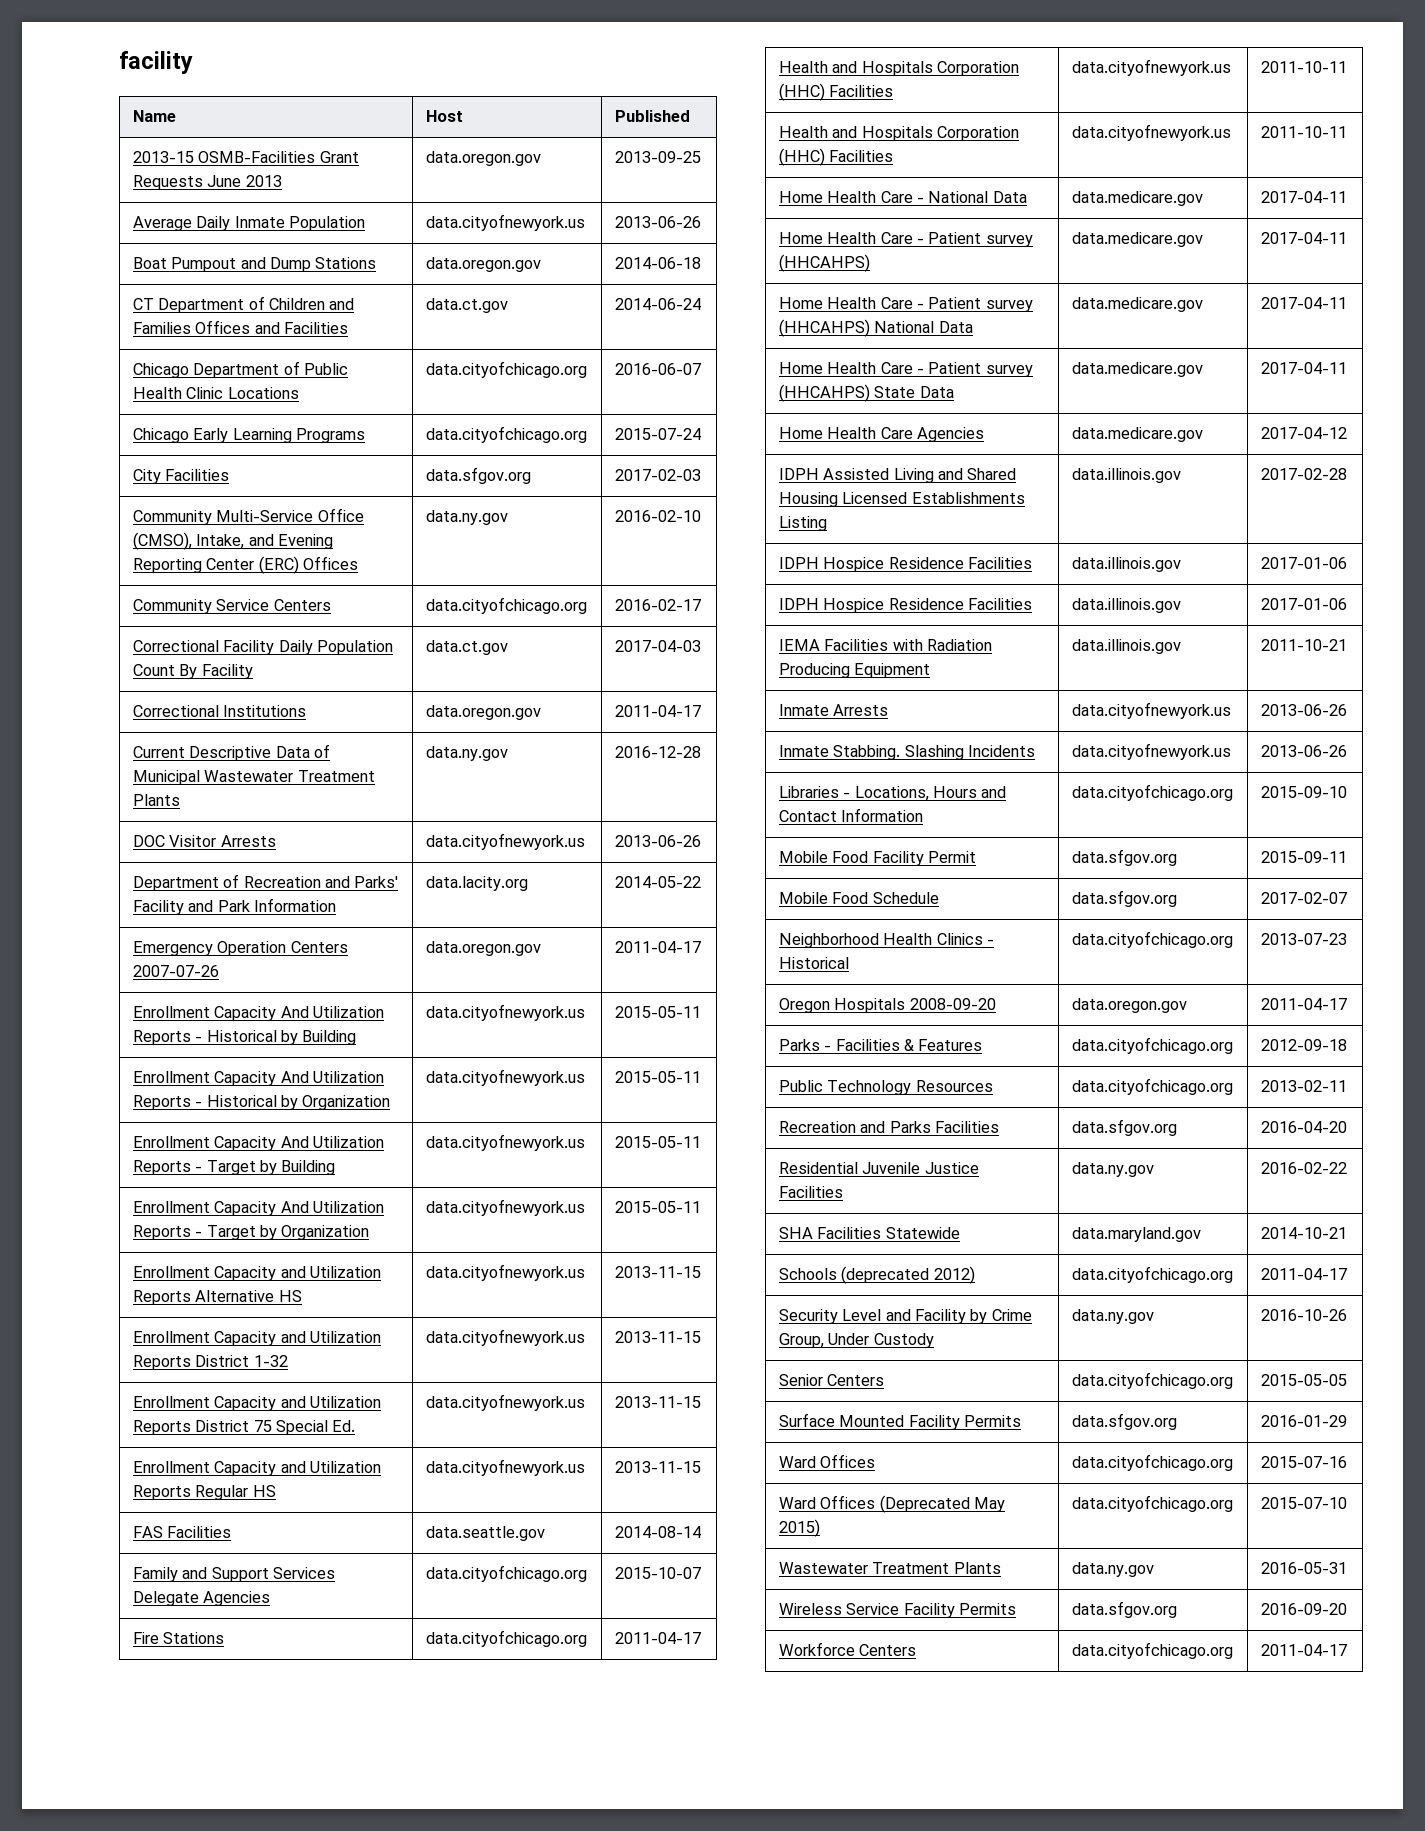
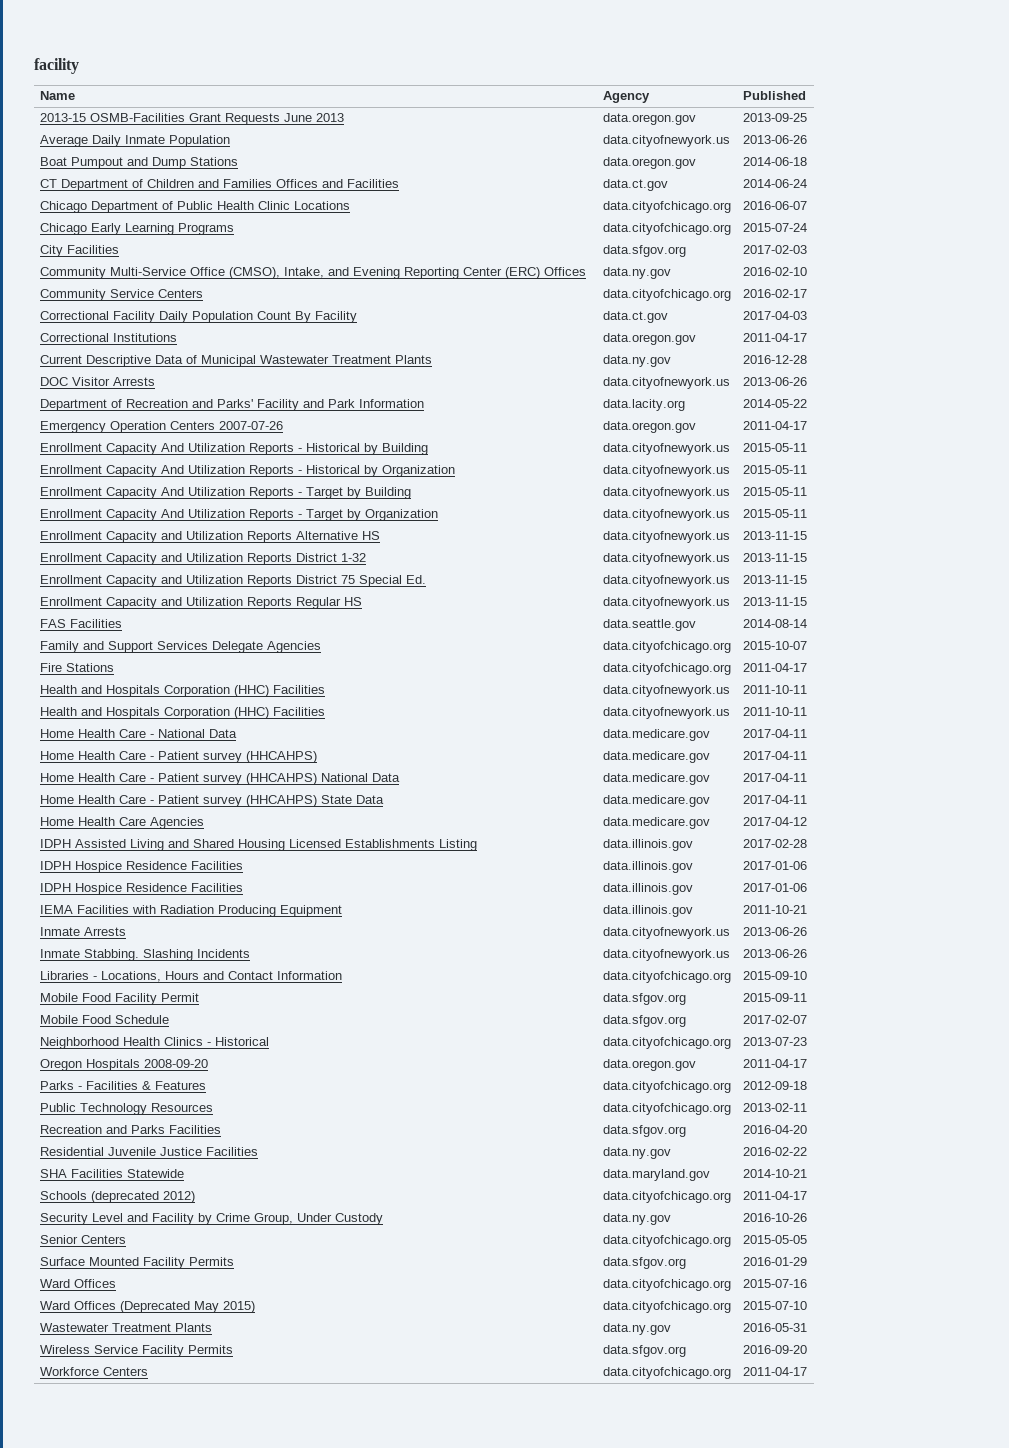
[425,110,463,122] Host -> [602,91,650,103] Agency

